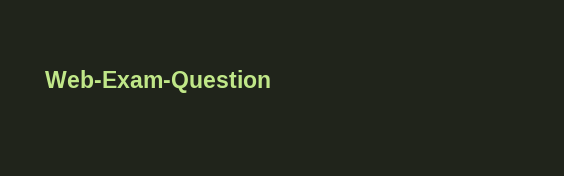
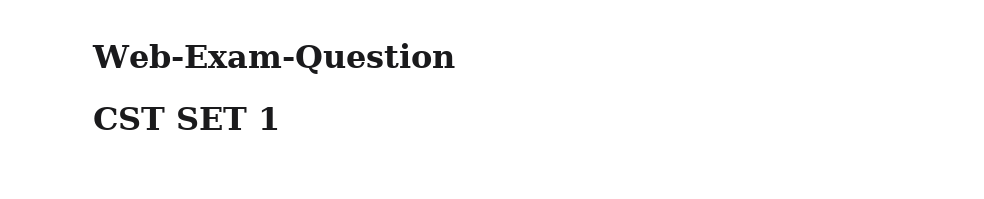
(271, 81) none -> [93,107,280,130] // CST SET 1

